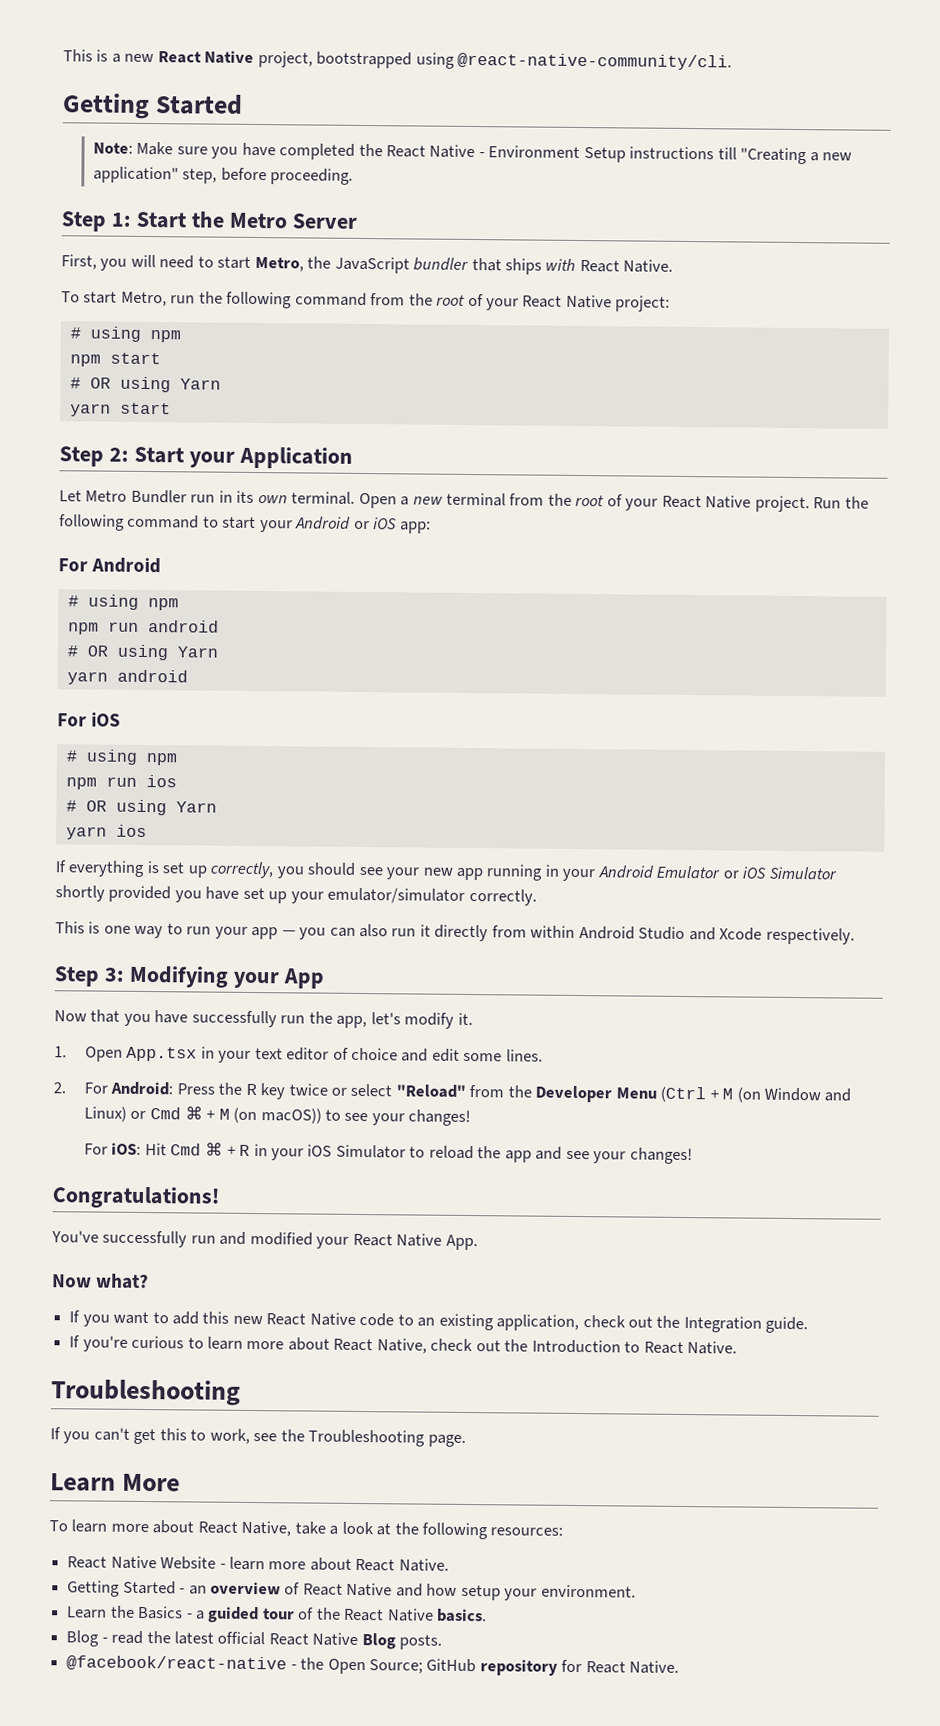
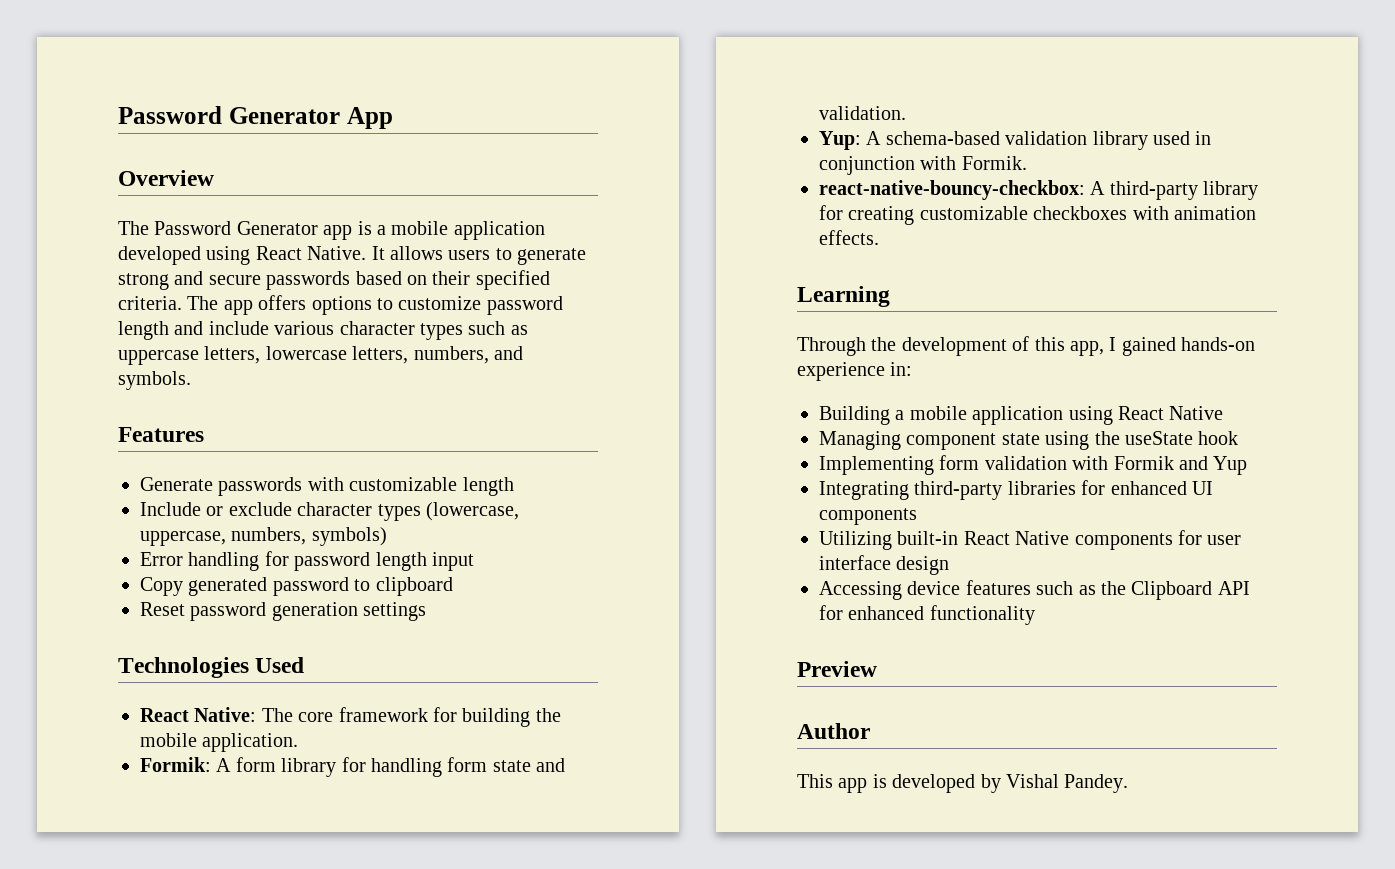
[63,49,733,71] [62,93,244,119] [92,141,853,165] [92,166,354,185] [61,211,357,232] [61,254,674,275] [61,291,671,312] [69,326,181,343] [69,352,161,367] [69,376,221,393] [69,402,171,417] [59,446,353,469] [59,489,869,513] [59,514,431,534] [58,557,162,574] [67,594,179,611] [67,620,219,635] [66,644,218,661] [66,669,188,685] [57,712,122,727] [65,749,178,766] [65,774,177,790] [65,799,217,816] [65,824,147,840] [55,860,837,882] [55,885,537,906] [55,921,855,945] [54,965,325,989] [54,1009,473,1029] [54,1046,543,1063] [53,1081,852,1103] [83,1106,472,1127] [83,1142,693,1165] [52,1186,219,1209] [51,1230,478,1251] [52,1273,150,1290] [69,1310,809,1334] [69,1335,737,1355] [50,1379,241,1406] [50,1427,466,1447] [50,1473,181,1492] [49,1519,564,1540] [67,1555,449,1572] [67,1580,636,1601] [66,1605,488,1624] [66,1630,443,1650] [66,1655,680,1676] This is a new React Native project, bootstrapped using @react-native-community/cli. // Getting Started // Note: Make sure you have completed the React Native - Environment Setup instructions till "Creating a new application" step, before proceeding. // Step 1: Start the Metro Server // First, you will need to start Metro, the JavaScript bundler that ships with React Native. // To start Metro, run the following command from the root of your React Native project: // # using npm // npm start // # OR using Yarn // yarn start // Step 2: Start your Application // Let Metro Bundler run in its own terminal. Open a new terminal from the root of your React Native project. Run the following command to start your Android or iOS app: // For Android // # using npm // npm run android // # OR using Yarn // yarn android // For iOS // # using npm // npm run ios // # OR using Yarn // yarn ios // If everything is set up correctly, you should see your new app running in your Android Emulator or iOS Simulator shortly provided you have set up your emulator/simulator correctly. // This is one way to run your app — you can also run it directly from within Android Studio and Xcode respectively. // Step 3: Modifying your App // Now that you have successfully run the app, let's modify it. // 1. Open App.tsx in your text editor of choice and edit some lines. // 2. For Android: Press the R key twice or select "Reload" from the Developer Menu (Ctrl + M (on Window and Linux) or Cmd ⌘ + M (on macOS)) to see your changes! // For iOS: Hit Cmd ⌘ + R in your iOS Simulator to reload the app and see your changes! // Congratulations! // You've successfully run and modified your React Native App. // Now what? // If you want to add this new React Native code to an existing application, check out the Integration guide. // If you're curious to learn more about React Native, check out the Introduction to React Native. // Troubleshooting // If you can't get this to work, see the Troubleshooting page. // Learn More // To learn more about React Native, take a look at the following resources: // React Native Website - learn more about React Native. // Getting Started - an overview of React Native and how setup your environment. // Learn the Basics - a guided tour of the React Native basics. // Blog - read the latest official React Native Blog posts. // @facebook/react-native - the Open Source; GitHub repository for React Native. -> [118,106,393,129] [118,170,214,186] [118,221,545,240] [118,246,587,265] [118,270,550,290] [118,295,563,315] [118,321,528,340] [118,346,523,365] [118,371,191,390] [118,427,204,442] [140,477,514,496] [140,502,519,521] [140,527,387,546] [140,551,474,571] [140,577,453,596] [140,602,427,621] [118,657,305,678] [140,707,561,727] [140,733,299,752] [140,757,566,777] [819,106,906,120] [819,131,1212,150] [819,156,1027,175] [819,180,1259,200] [819,205,1256,225] [819,230,879,245] [797,286,890,307] [797,336,1256,356] [797,362,913,381] [819,406,1224,425] [819,431,1239,450] [819,455,1248,475] [819,480,1213,500] [819,508,917,525] [819,530,1242,550] [819,555,950,575] [819,580,1250,600] [819,605,1035,625] [797,661,877,677] [797,723,870,739] [797,774,1129,793] Password Generator App // Overview // The Password Generator app is a mobile application developed using React Native. It allows users to generate strong and secure passwords based on their specified criteria. The app offers options to customize password length and include various character types such as uppercase letters, lowercase letters, numbers, and symbols. // Features // Generate passwords with customizable length // Include or exclude character types (lowercase, uppercase, numbers, symbols) // Error handling for password length input // Copy generated password to clipboard // Reset password generation settings // Technologies Used // React Native: The core framework for building the mobile application. // Formik: A form library for handling form state and validation. // Yup: A schema-based validation library used in conjunction with Formik. // react-native-bouncy-checkbox: A third-party library for creating customizable checkboxes with animation effects. // Learning // Through the development of this app, I gained hands-on experience in: // Building a mobile application using React Native // Managing component state using the useState hook // Implementing form validation with Formik and Yup // Integrating third-party libraries for enhanced UI components // Utilizing built-in React Native components for user interface design // Accessing device features such as the Clipboard API for enhanced functionality // Preview // Author // This app is developed by Vishal Pandey.

